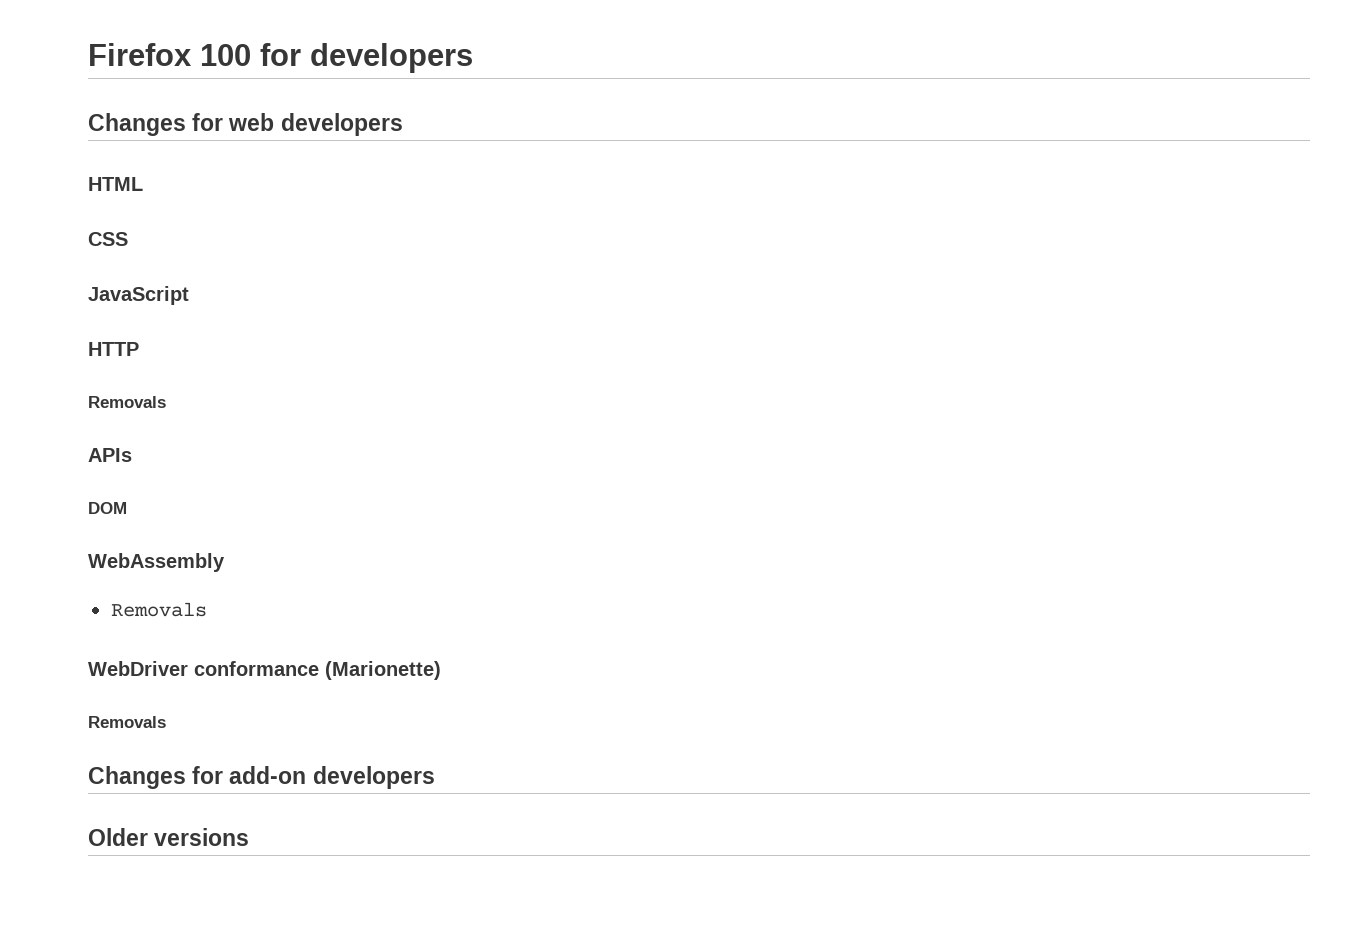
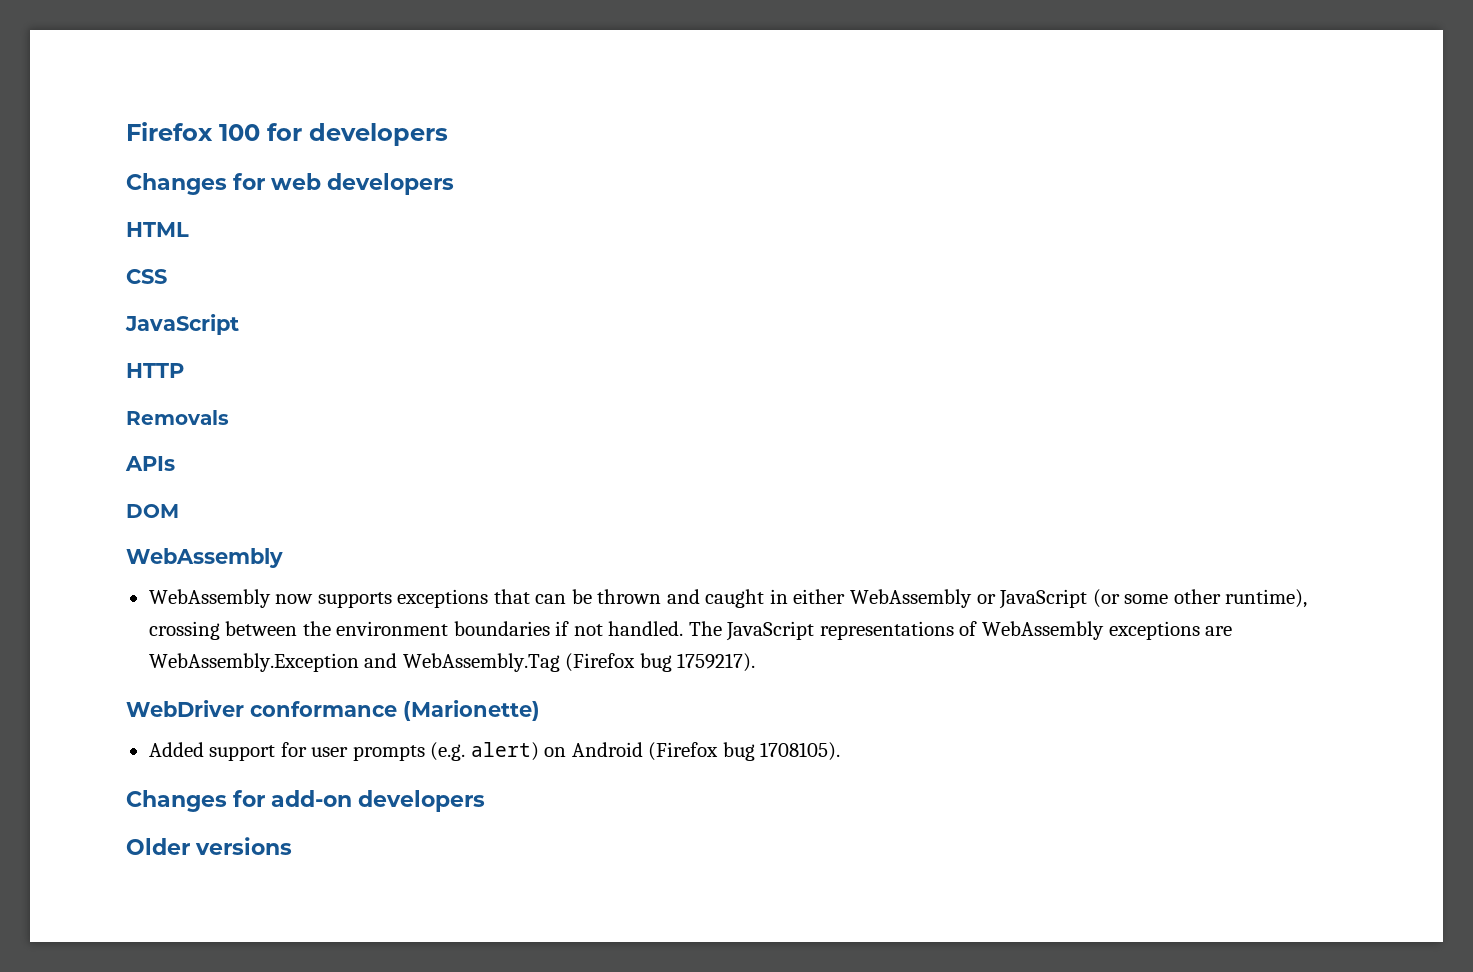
[110,602,207,617] [88,661,441,680] [88,716,166,728] Removals // WebDriver conformance (Marionette) // Removals -> [148,589,1308,609] [148,621,1233,641] [148,653,756,672] [126,700,540,721] [148,742,841,761] WebAssembly now supports exceptions that can be thrown and caught in either WebAssembly or JavaScript (or some other runtime), crossing between the environment boundaries if not handled. The JavaScript representations of WebAssembly exceptions are WebAssembly.Exception and WebAssembly.Tag (Firefox bug 1759217). // WebDriver conformance (Marionette) // Added support for user prompts (e.g. alert) on Android (Firefox bug 1708105).

